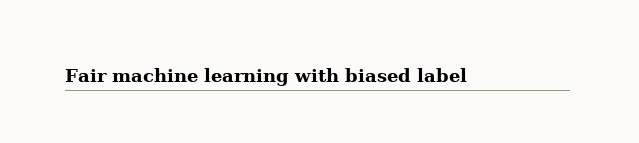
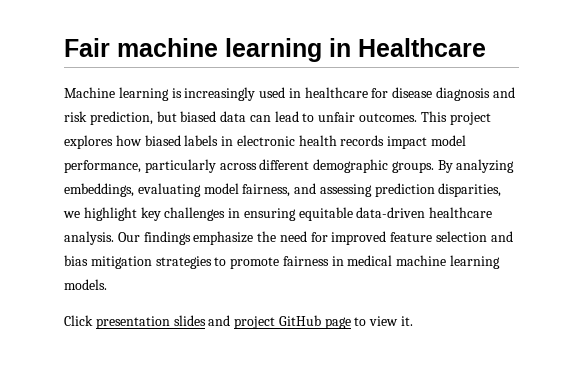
[293,68,467,82] with biased label -> [329,38,486,57] [64,87,515,101] [64,111,491,125] [64,135,467,149] [64,159,515,173] [64,183,502,197] [63,207,493,221] [64,231,513,245] [64,255,501,269] [64,279,107,290] [64,315,414,329] in Healthcare // Machine learning is increasingly used in healthcare for disease diagnosis and risk prediction, but biased data can lead to unfair outcomes. This project explores how biased labels in electronic health records impact model performance, particularly across different demographic groups. By analyzing embeddings, evaluating model fairness, and assessing prediction disparities, we highlight key challenges in ensuring equitable data-driven healthcare analysis. Our findings emphasize the need for improved feature selection and bias mitigation strategies to promote fairness in medical machine learning models. // Click presentation slides and project GitHub page to view it.

